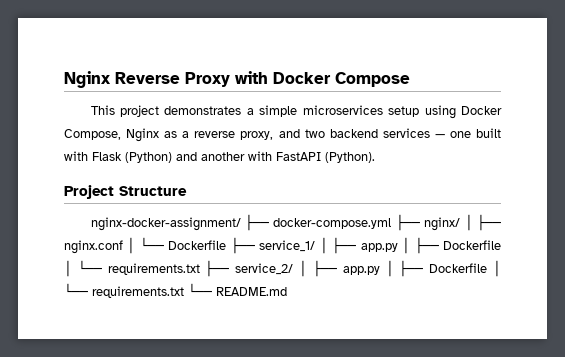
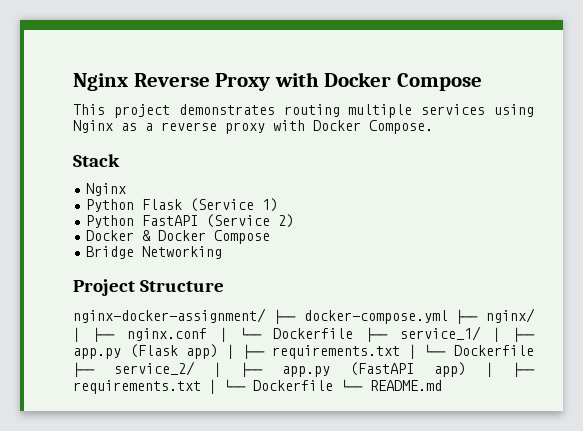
[246,105,503,119] [64,128,501,142] [64,151,375,163] a simple microservices setup using Docker Compose, Nginx as a reverse proxy, and two backend services — one built with Flask (Python) and another with FastAPI (Python). -> [283,104,534,118] [73,120,433,134] [73,154,120,167] [86,183,127,196] [86,198,279,212] [86,214,295,228] [86,230,271,244] [86,246,223,259] routing multiple services using Nginx as a reverse proxy with Docker Compose. // Stack // Nginx // Python Flask (Service 1) // Python FastAPI (Service 2) // Docker & Docker Compose // Bridge Networking
[402,237,501,254] [64,260,200,277] │ ├── Dockerfile │ └── requirements.txt -> [129,344,534,359] (Flask app) │ ├── requirements.txt │ └── Dockerfile
[385,260,501,277] [64,283,184,298] │ ├── Dockerfile │ └── requirements.txt -> [350,362,535,377] [73,379,333,394] (FastAPI app) │ ├── requirements.txt │ └── Dockerfile

